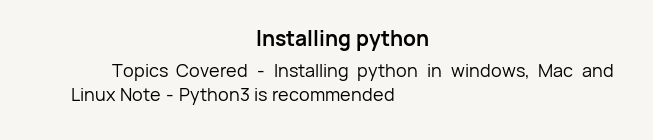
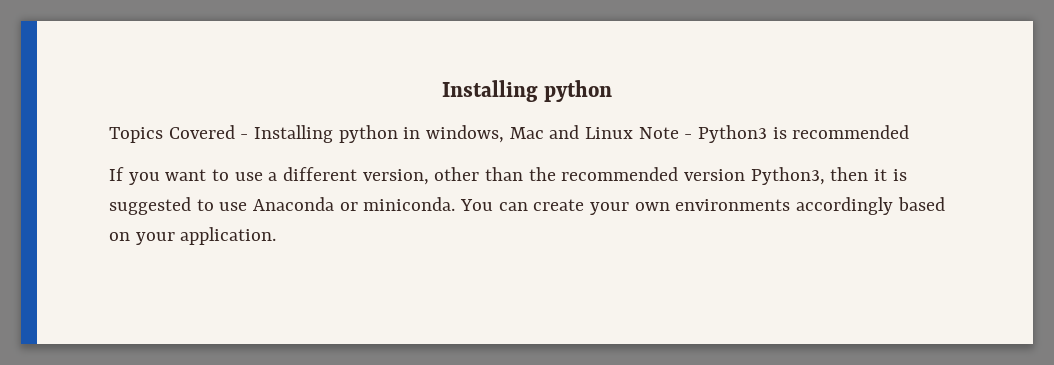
(396, 94) none -> [109,167,907,185] [109,197,945,215] [109,227,277,245] // If you want to use a different version, other than the recommended version Python3, then it is suggested to use Anaconda or miniconda. You can create your own environments accordingly based on your application.

